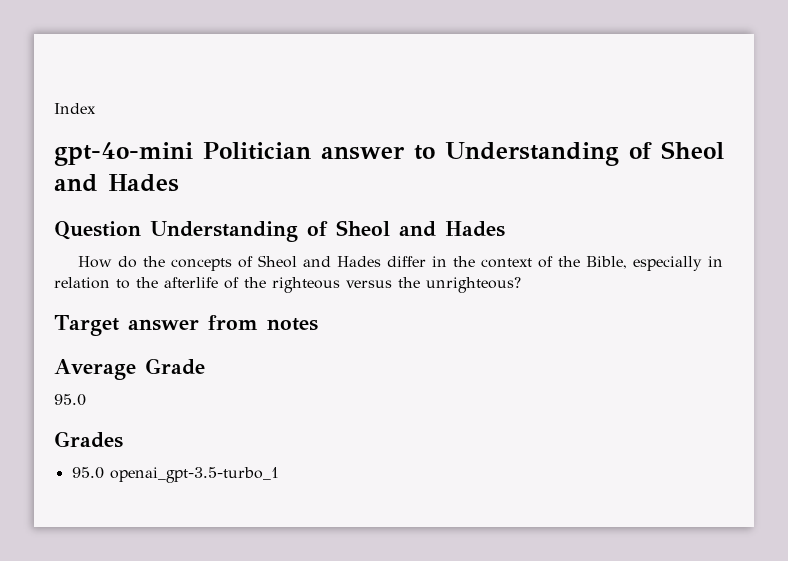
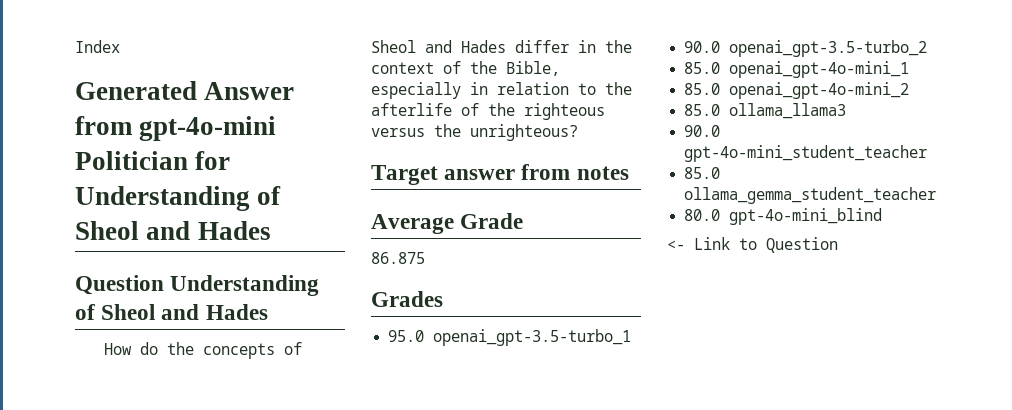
[54,142,435,166] gpt-4o-mini Politician answer to -> [75,81,295,100] [75,116,277,141] [75,151,231,170] Generated Answer from gpt-4o-mini Politician for
[54,394,86,406] 95.0 -> [371,252,425,264] 86.875
(279, 475) none -> [684,40,928,57] [684,61,910,78] [684,82,910,99] [684,103,847,119] [684,125,721,137] [684,145,928,162] [684,167,721,179] [684,187,937,204] [684,208,883,225] [667,237,838,253] // 90.0 openai_gpt-3.5-turbo_2 // 85.0 openai_gpt-4o-mini_1 // 85.0 openai_gpt-4o-mini_2 // 85.0 ollama_llama3 // 90.0 gpt-4o-mini_student_teacher // 85.0 ollama_gemma_student_teacher // 80.0 gpt-4o-mini_blind // <- Link to Question

